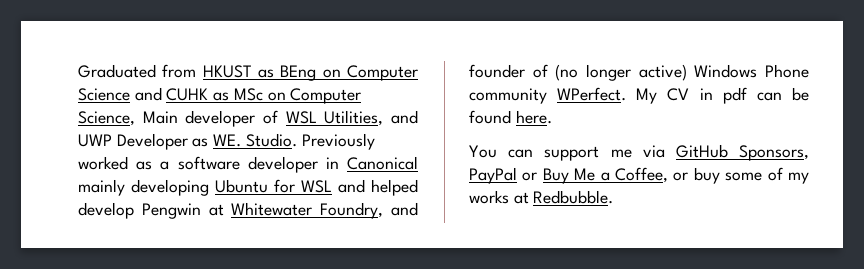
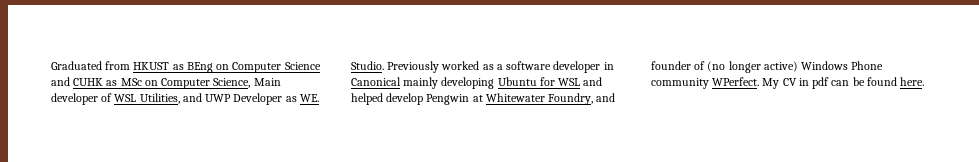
[469,144,809,161] [469,167,809,184] [469,190,614,204] // You can support me via GitHub Sponsors, PayPal or Buy Me a Coffee, or buy some of my works at Redbubble. -> (925, 81) none

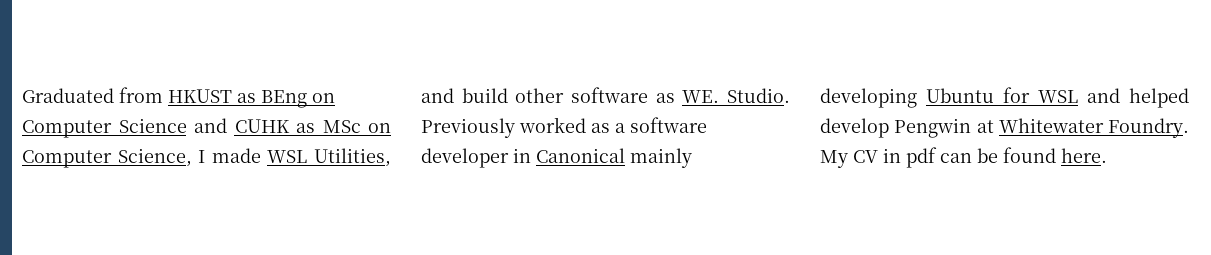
[253,78,281,86] [51,93,283,105] Main developer of WSL Utilities, and UWP Developer -> [198,148,391,167] [421,87,648,103] I made WSL Utilities, and build other software
[548,93,616,105] [651,61,884,73] [651,77,760,89] Foundry, and founder of (no longer active) Windows Phone community WPerfect. -> [1108,118,1189,138] Foundry.

